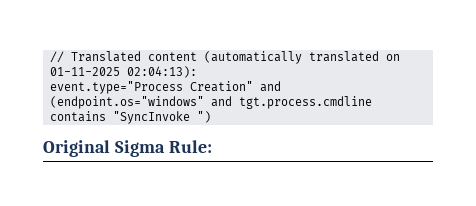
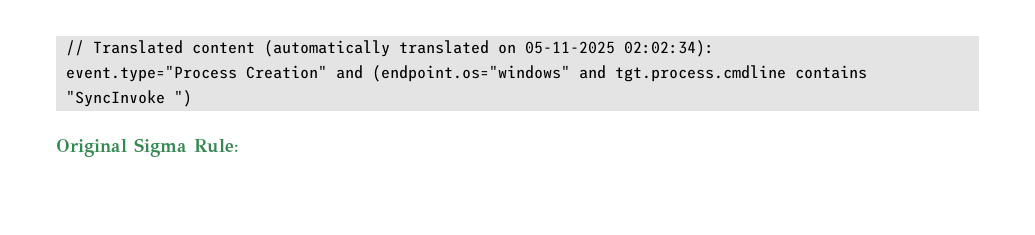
[49,66,197,78] 01-11-2025 02:04:13): -> [524,40,714,57] 05-11-2025 02:02:34):

